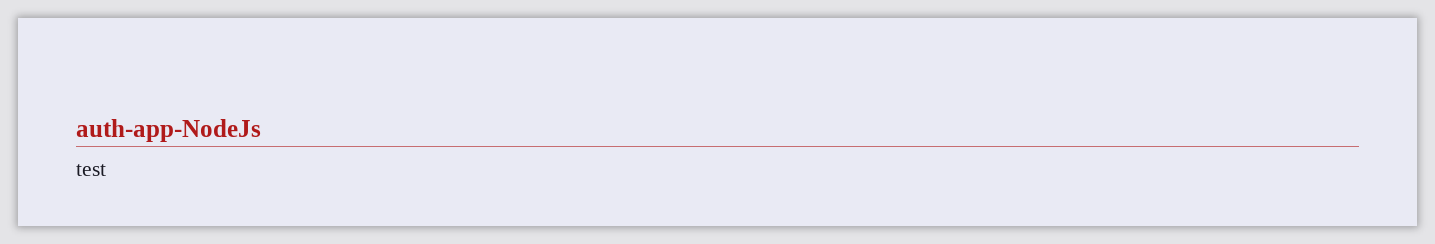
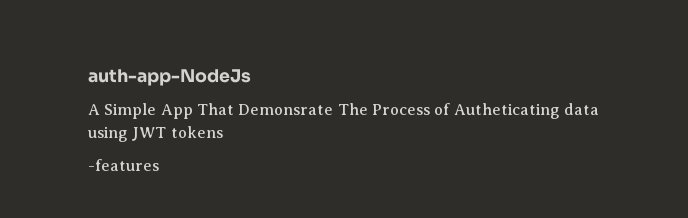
[76,164,106,176] test -> [88,103,599,119] [88,126,223,142] [88,159,159,171] A Simple App That Demonsrate The Process of Autheticating data using JWT tokens // -features

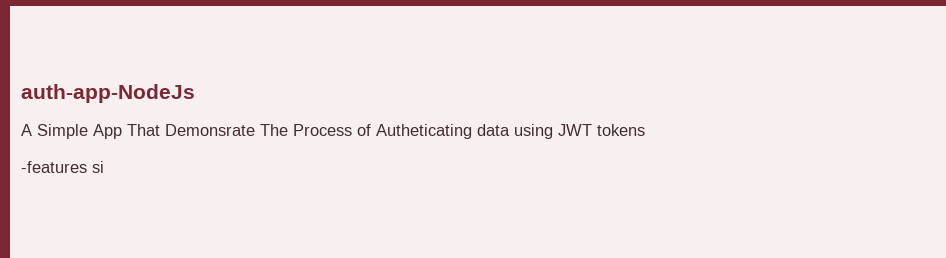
(159, 165) none -> [92,161,104,173] si

